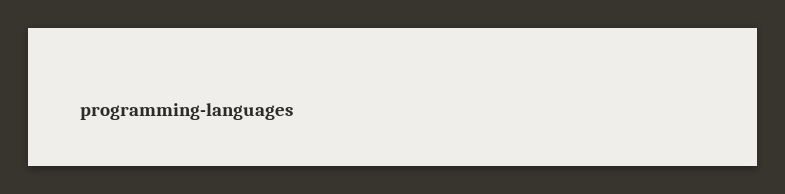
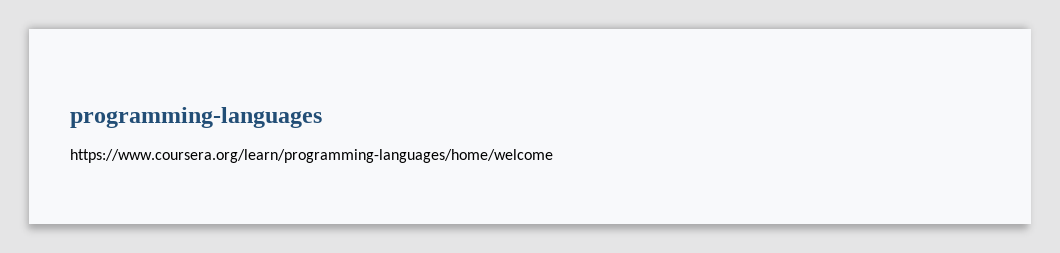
(293, 111) none -> [70,149,553,163] // https://www.coursera.org/learn/programming-languages/home/welcome

